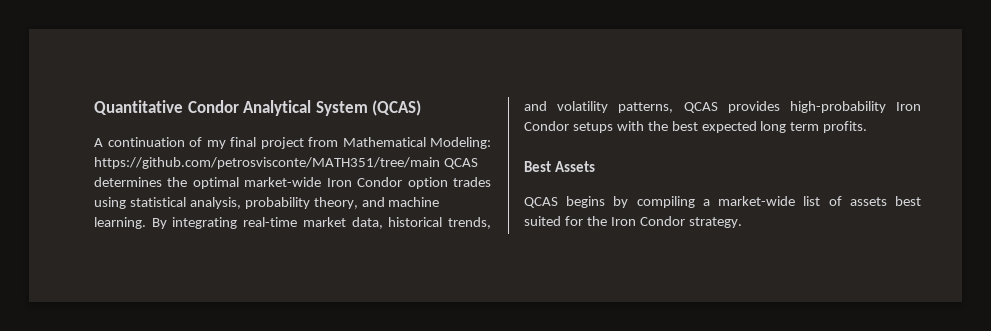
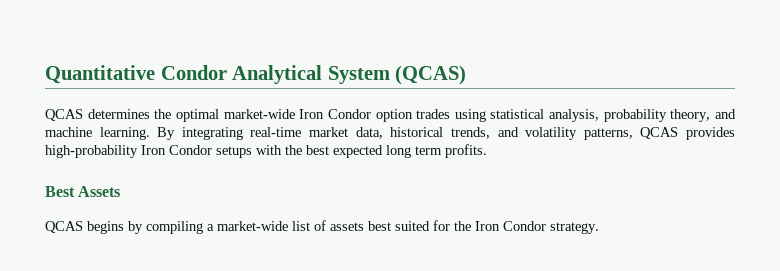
[94,137,491,149] [94,157,440,169] A continuation of my final project from Mathematical Modeling: https://github.com/petrosvisconte/MATH351/tree/main -> (467, 75) none

